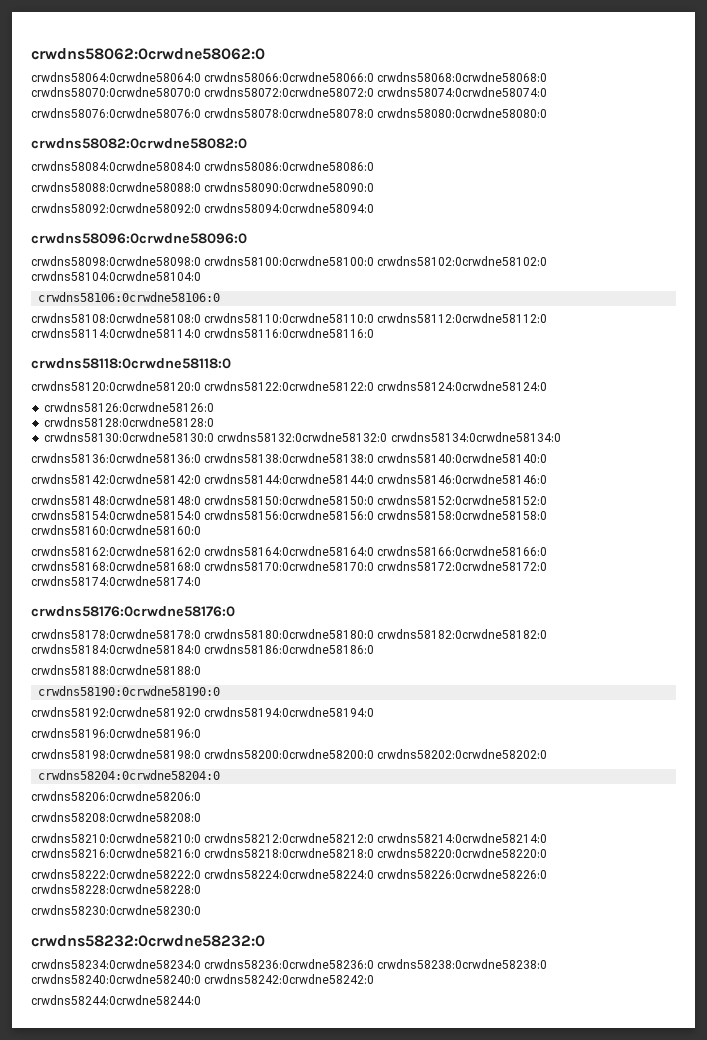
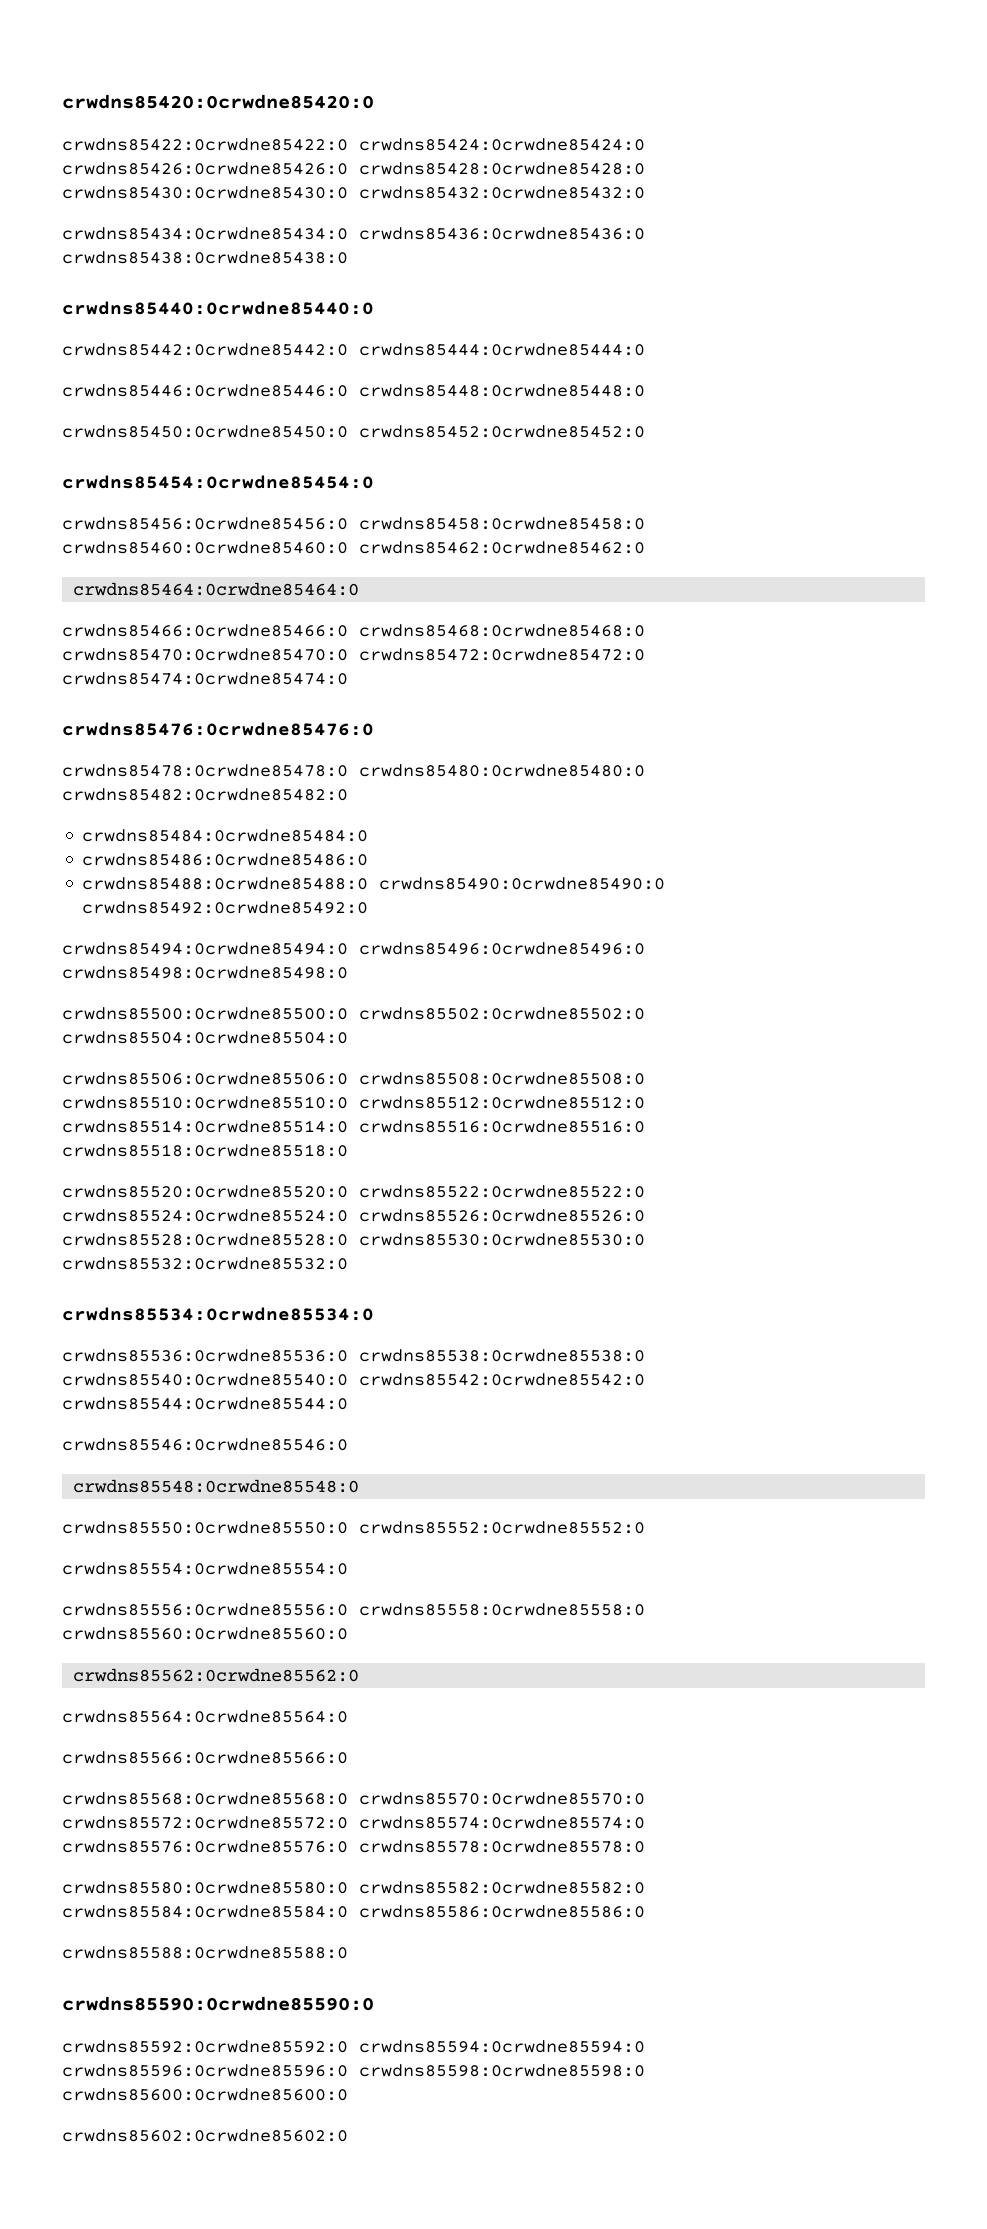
[31,48,265,60] [31,72,548,82] [31,87,548,97] [31,108,548,118] [31,138,247,149] [31,161,375,171] [31,182,375,192] [31,203,375,213] [31,233,247,244] [31,256,548,266] [31,271,201,281] [38,292,221,302] [31,313,548,323] [31,328,375,338] [31,358,231,369] [31,381,548,391] [44,402,215,412] [44,417,215,427] [44,432,561,442] [31,453,548,463] [31,474,548,484] [31,495,548,505] [31,510,548,520] [31,525,201,535] [31,546,548,556] [31,561,548,571] [31,576,201,586] [31,606,235,617] [31,629,548,639] [31,644,375,654] [31,665,201,675] [38,686,221,696] [31,707,375,717] [31,728,201,738] [31,749,548,759] [38,770,221,780] [31,791,201,801] [31,812,201,822] [31,833,548,843] [31,848,548,858] [31,869,548,879] [31,884,201,894] [31,905,201,915] [31,935,265,947] [31,959,548,969] [31,974,375,984] [31,995,201,1005] crwdns58062:0crwdne58062:0 // crwdns58064:0crwdne58064:0 crwdns58066:0crwdne58066:0 crwdns58068:0crwdne58068:0 crwdns58070:0crwdne58070:0 crwdns58072:0crwdne58072:0 crwdns58074:0crwdne58074:0 // crwdns58076:0crwdne58076:0 crwdns58078:0crwdne58078:0 crwdns58080:0crwdne58080:0 // crwdns58082:0crwdne58082:0 // crwdns58084:0crwdne58084:0 crwdns58086:0crwdne58086:0 // crwdns58088:0crwdne58088:0 crwdns58090:0crwdne58090:0 // crwdns58092:0crwdne58092:0 crwdns58094:0crwdne58094:0 // crwdns58096:0crwdne58096:0 // crwdns58098:0crwdne58098:0 crwdns58100:0crwdne58100:0 crwdns58102:0crwdne58102:0 crwdns58104:0crwdne58104:0 // crwdns58106:0crwdne58106:0 // crwdns58108:0crwdne58108:0 crwdns58110:0crwdne58110:0 crwdns58112:0crwdne58112:0 crwdns58114:0crwdne58114:0 crwdns58116:0crwdne58116:0 // crwdns58118:0crwdne58118:0 // crwdns58120:0crwdne58120:0 crwdns58122:0crwdne58122:0 crwdns58124:0crwdne58124:0 // crwdns58126:0crwdne58126:0 // crwdns58128:0crwdne58128:0 // crwdns58130:0crwdne58130:0 crwdns58132:0crwdne58132:0 crwdns58134:0crwdne58134:0 // crwdns58136:0crwdne58136:0 crwdns58138:0crwdne58138:0 crwdns58140:0crwdne58140:0 // crwdns58142:0crwdne58142:0 crwdns58144:0crwdne58144:0 crwdns58146:0crwdne58146:0 // crwdns58148:0crwdne58148:0 crwdns58150:0crwdne58150:0 crwdns58152:0crwdne58152:0 crwdns58154:0crwdne58154:0 crwdns58156:0crwdne58156:0 crwdns58158:0crwdne58158:0 crwdns58160:0crwdne58160:0 // crwdns58162:0crwdne58162:0 crwdns58164:0crwdne58164:0 crwdns58166:0crwdne58166:0 crwdns58168:0crwdne58168:0 crwdns58170:0crwdne58170:0 crwdns58172:0crwdne58172:0 crwdns58174:0crwdne58174:0 // crwdns58176:0crwdne58176:0 // crwdns58178:0crwdne58178:0 crwdns58180:0crwdne58180:0 crwdns58182:0crwdne58182:0 crwdns58184:0crwdne58184:0 crwdns58186:0crwdne58186:0 // crwdns58188:0crwdne58188:0 // crwdns58190:0crwdne58190:0 // crwdns58192:0crwdne58192:0 crwdns58194:0crwdne58194:0 // crwdns58196:0crwdne58196:0 // crwdns58198:0crwdne58198:0 crwdns58200:0crwdne58200:0 crwdns58202:0crwdne58202:0 // crwdns58204:0crwdne58204:0 // crwdns58206:0crwdne58206:0 // crwdns58208:0crwdne58208:0 // crwdns58210:0crwdne58210:0 crwdns58212:0crwdne58212:0 crwdns58214:0crwdne58214:0 crwdns58216:0crwdne58216:0 crwdns58218:0crwdne58218:0 crwdns58220:0crwdne58220:0 // crwdns58222:0crwdne58222:0 crwdns58224:0crwdne58224:0 crwdns58226:0crwdne58226:0 crwdns58228:0crwdne58228:0 // crwdns58230:0crwdne58230:0 // crwdns58232:0crwdne58232:0 // crwdns58234:0crwdne58234:0 crwdns58236:0crwdne58236:0 crwdns58238:0crwdne58238:0 crwdns58240:0crwdne58240:0 crwdns58242:0crwdne58242:0 // crwdns58244:0crwdne58244:0 -> [62,94,374,109] [62,138,645,151] [62,162,645,175] [62,186,645,199] [62,227,645,240] [62,251,348,264] [62,301,374,315] [62,343,645,356] [62,384,645,397] [62,425,645,438] [62,475,374,489] [62,517,645,530] [62,541,645,554] [73,582,360,596] [62,624,645,637] [62,648,645,661] [62,672,348,685] [62,722,374,736] [62,764,645,777] [62,788,348,801] [82,829,369,842] [82,853,369,866] [82,877,666,890] [82,901,369,914] [62,942,645,955] [62,966,348,979] [62,1007,645,1020] [62,1031,348,1044] [62,1072,645,1085] [62,1096,645,1109] [62,1120,645,1133] [62,1144,348,1157] [62,1185,645,1198] [62,1209,645,1222] [62,1233,645,1246] [62,1257,348,1270] [62,1307,374,1321] [62,1349,645,1362] [62,1373,645,1386] [62,1397,348,1410] [62,1438,348,1451] [73,1479,360,1493] [62,1521,645,1534] [62,1562,348,1575] [62,1603,645,1616] [62,1627,348,1640] [73,1668,360,1682] [62,1710,348,1723] [62,1751,348,1764] [62,1792,645,1805] [62,1816,645,1829] [62,1840,645,1853] [62,1881,645,1894] [62,1905,645,1918] [62,1946,348,1959] [62,1996,374,2011] [62,2040,645,2053] [62,2064,645,2077] [62,2088,348,2101] [62,2129,348,2142] crwdns85420:0crwdne85420:0 // crwdns85422:0crwdne85422:0 crwdns85424:0crwdne85424:0 crwdns85426:0crwdne85426:0 crwdns85428:0crwdne85428:0 crwdns85430:0crwdne85430:0 crwdns85432:0crwdne85432:0 // crwdns85434:0crwdne85434:0 crwdns85436:0crwdne85436:0 crwdns85438:0crwdne85438:0 // crwdns85440:0crwdne85440:0 // crwdns85442:0crwdne85442:0 crwdns85444:0crwdne85444:0 // crwdns85446:0crwdne85446:0 crwdns85448:0crwdne85448:0 // crwdns85450:0crwdne85450:0 crwdns85452:0crwdne85452:0 // crwdns85454:0crwdne85454:0 // crwdns85456:0crwdne85456:0 crwdns85458:0crwdne85458:0 crwdns85460:0crwdne85460:0 crwdns85462:0crwdne85462:0 // crwdns85464:0crwdne85464:0 // crwdns85466:0crwdne85466:0 crwdns85468:0crwdne85468:0 crwdns85470:0crwdne85470:0 crwdns85472:0crwdne85472:0 crwdns85474:0crwdne85474:0 // crwdns85476:0crwdne85476:0 // crwdns85478:0crwdne85478:0 crwdns85480:0crwdne85480:0 crwdns85482:0crwdne85482:0 // crwdns85484:0crwdne85484:0 // crwdns85486:0crwdne85486:0 // crwdns85488:0crwdne85488:0 crwdns85490:0crwdne85490:0 crwdns85492:0crwdne85492:0 // crwdns85494:0crwdne85494:0 crwdns85496:0crwdne85496:0 crwdns85498:0crwdne85498:0 // crwdns85500:0crwdne85500:0 crwdns85502:0crwdne85502:0 crwdns85504:0crwdne85504:0 // crwdns85506:0crwdne85506:0 crwdns85508:0crwdne85508:0 crwdns85510:0crwdne85510:0 crwdns85512:0crwdne85512:0 crwdns85514:0crwdne85514:0 crwdns85516:0crwdne85516:0 crwdns85518:0crwdne85518:0 // crwdns85520:0crwdne85520:0 crwdns85522:0crwdne85522:0 crwdns85524:0crwdne85524:0 crwdns85526:0crwdne85526:0 crwdns85528:0crwdne85528:0 crwdns85530:0crwdne85530:0 crwdns85532:0crwdne85532:0 // crwdns85534:0crwdne85534:0 // crwdns85536:0crwdne85536:0 crwdns85538:0crwdne85538:0 crwdns85540:0crwdne85540:0 crwdns85542:0crwdne85542:0 crwdns85544:0crwdne85544:0 // crwdns85546:0crwdne85546:0 // crwdns85548:0crwdne85548:0 // crwdns85550:0crwdne85550:0 crwdns85552:0crwdne85552:0 // crwdns85554:0crwdne85554:0 // crwdns85556:0crwdne85556:0 crwdns85558:0crwdne85558:0 crwdns85560:0crwdne85560:0 // crwdns85562:0crwdne85562:0 // crwdns85564:0crwdne85564:0 // crwdns85566:0crwdne85566:0 // crwdns85568:0crwdne85568:0 crwdns85570:0crwdne85570:0 crwdns85572:0crwdne85572:0 crwdns85574:0crwdne85574:0 crwdns85576:0crwdne85576:0 crwdns85578:0crwdne85578:0 // crwdns85580:0crwdne85580:0 crwdns85582:0crwdne85582:0 crwdns85584:0crwdne85584:0 crwdns85586:0crwdne85586:0 // crwdns85588:0crwdne85588:0 // crwdns85590:0crwdne85590:0 // crwdns85592:0crwdne85592:0 crwdns85594:0crwdne85594:0 crwdns85596:0crwdne85596:0 crwdns85598:0crwdne85598:0 crwdns85600:0crwdne85600:0 // crwdns85602:0crwdne85602:0

